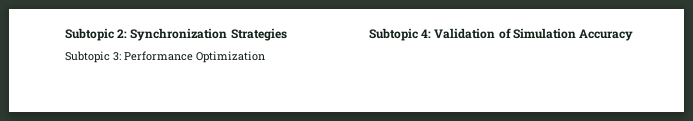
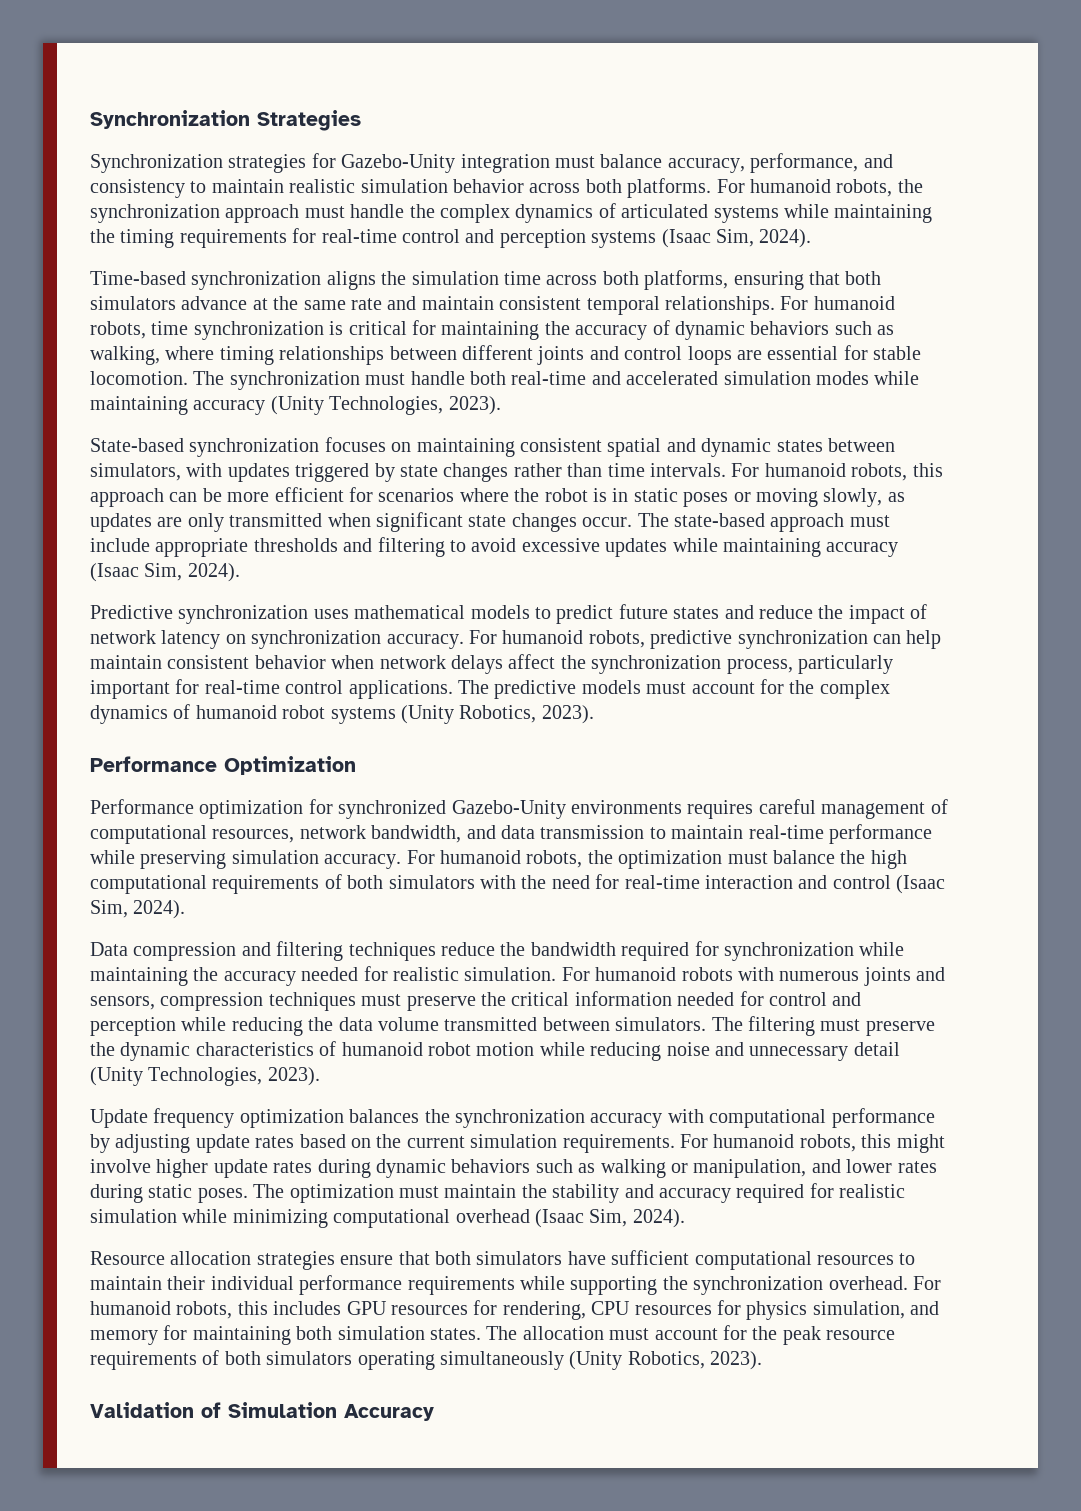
[65,28,128,41] Subtopic 2: -> (90, 119) none
[65,51,265,63] [369,28,432,41] Subtopic 3: Performance Optimization // Subtopic 4: -> [90,153,893,173] [90,178,923,198] [90,203,933,223] [90,228,812,248] [90,270,882,290] [90,296,895,315] [90,320,895,340] [90,345,922,365] [90,371,920,390] [90,396,501,415] [90,437,895,457] [90,463,943,482] [90,487,905,507] [90,512,890,532] [90,537,899,557] [90,563,240,582] [90,604,928,624] [90,630,942,649] [90,654,893,674] [90,679,890,699] [90,704,594,724] [90,756,356,775] [90,799,948,819] [90,824,932,844] [90,850,907,869] [90,874,946,894] [90,900,186,919] [90,941,905,961] [90,966,946,986] [90,991,862,1011] [90,1016,935,1036] [90,1041,900,1061] [90,1067,320,1086] [90,1108,935,1128] [90,1134,945,1153] [90,1159,937,1178] [90,1183,906,1203] [90,1209,685,1228] [90,1250,916,1270] [90,1275,941,1295] [90,1300,940,1320] [90,1325,896,1345] [90,1350,763,1370] Synchronization strategies for Gazebo-Unity integration must balance accuracy, performance, and consistency to maintain realistic simulation behavior across both platforms. For humanoid robots, the synchronization approach must handle the complex dynamics of articulated systems while maintaining the timing requirements for real-time control and perception systems (Isaac Sim, 2024). // Time-based synchronization aligns the simulation time across both platforms, ensuring that both simulators advance at the same rate and maintain consistent temporal relationships. For humanoid robots, time synchronization is critical for maintaining the accuracy of dynamic behaviors such as walking, where timing relationships between different joints and control loops are essential for stable locomotion. The synchronization must handle both real-time and accelerated simulation modes while maintaining accuracy (Unity Technologies, 2023). // State-based synchronization focuses on maintaining consistent spatial and dynamic states between simulators, with updates triggered by state changes rather than time intervals. For humanoid robots, this approach can be more efficient for scenarios where the robot is in static poses or moving slowly, as updates are only transmitted when significant state changes occur. The state-based approach must include appropriate thresholds and filtering to avoid excessive updates while maintaining accuracy (Isaac Sim, 2024). // Predictive synchronization uses mathematical models to predict future states and reduce the impact of network latency on synchronization accuracy. For humanoid robots, predictive synchronization can help maintain consistent behavior when network delays affect the synchronization process, particularly important for real-time control applications. The predictive models must account for the complex dynamics of humanoid robot systems (Unity Robotics, 2023). // Performance Optimization // Performance optimization for synchronized Gazebo-Unity environments requires careful management of computational resources, network bandwidth, and data transmission to maintain real-time performance while preserving simulation accuracy. For humanoid robots, the optimization must balance the high computational requirements of both simulators with the need for real-time interaction and control (Isaac Sim, 2024). // Data compression and filtering techniques reduce the bandwidth required for synchronization while maintaining the accuracy needed for realistic simulation. For humanoid robots with numerous joints and sensors, compression techniques must preserve the critical information needed for control and perception while reducing the data volume transmitted between simulators. The filtering must preserve the dynamic characteristics of humanoid robot motion while reducing noise and unnecessary detail (Unity Technologies, 2023). // Update frequency optimization balances the synchronization accuracy with computational performance by adjusting update rates based on the current simulation requirements. For humanoid robots, this might involve higher update rates during dynamic behaviors such as walking or manipulation, and lower rates during static poses. The optimization must maintain the stability and accuracy required for realistic simulation while minimizing computational overhead (Isaac Sim, 2024). // Resource allocation strategies ensure that both simulators have sufficient computational resources to maintain their individual performance requirements while supporting the synchronization overhead. For humanoid robots, this includes GPU resources for rendering, CPU resources for physics simulation, and memory for maintaining both simulation states. The allocation must account for the peak resource requirements of both simulators operating simultaneously (Unity Robotics, 2023). //

